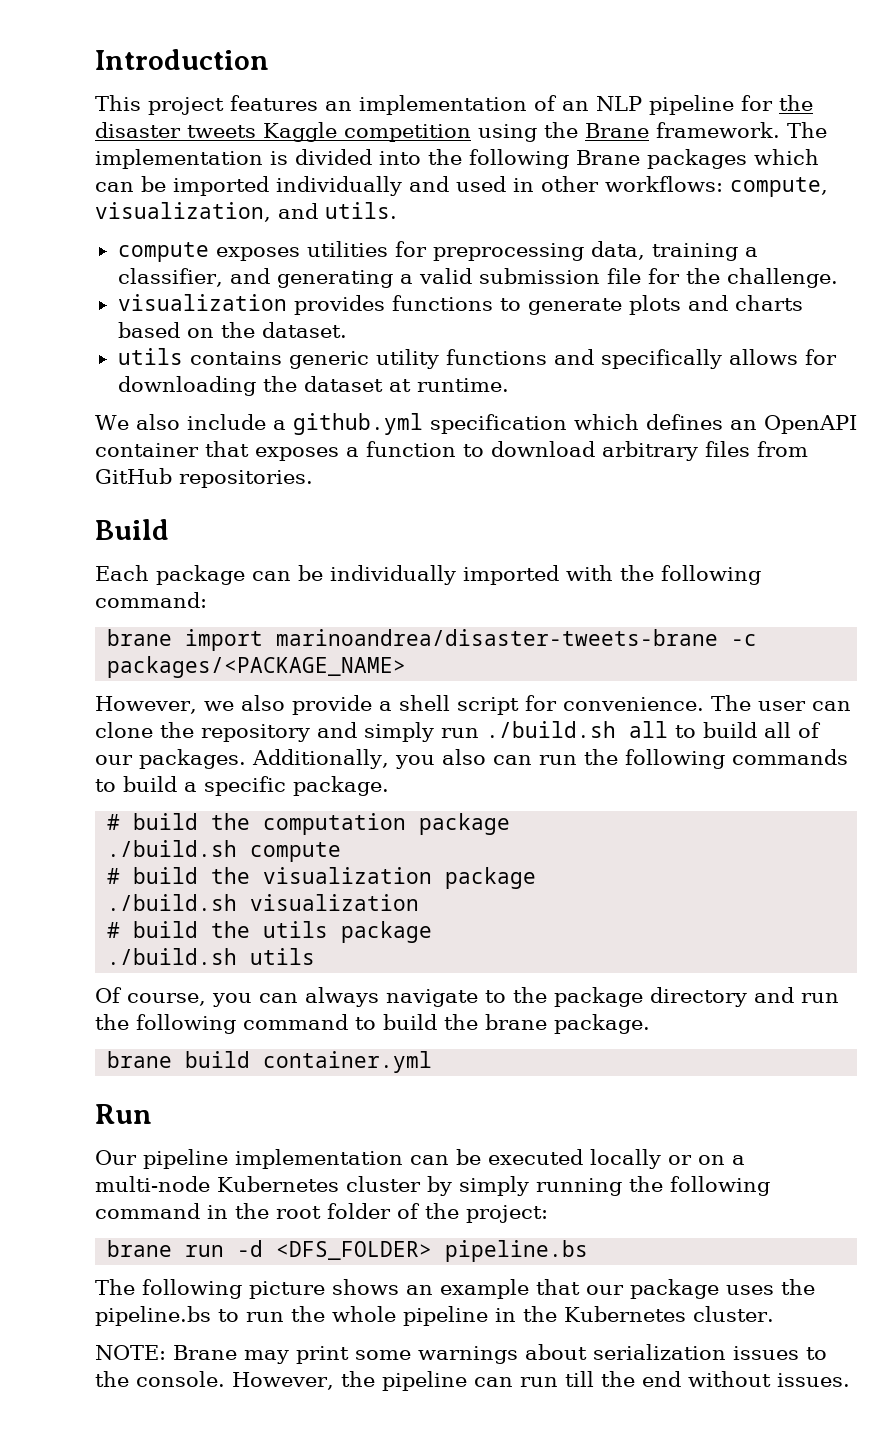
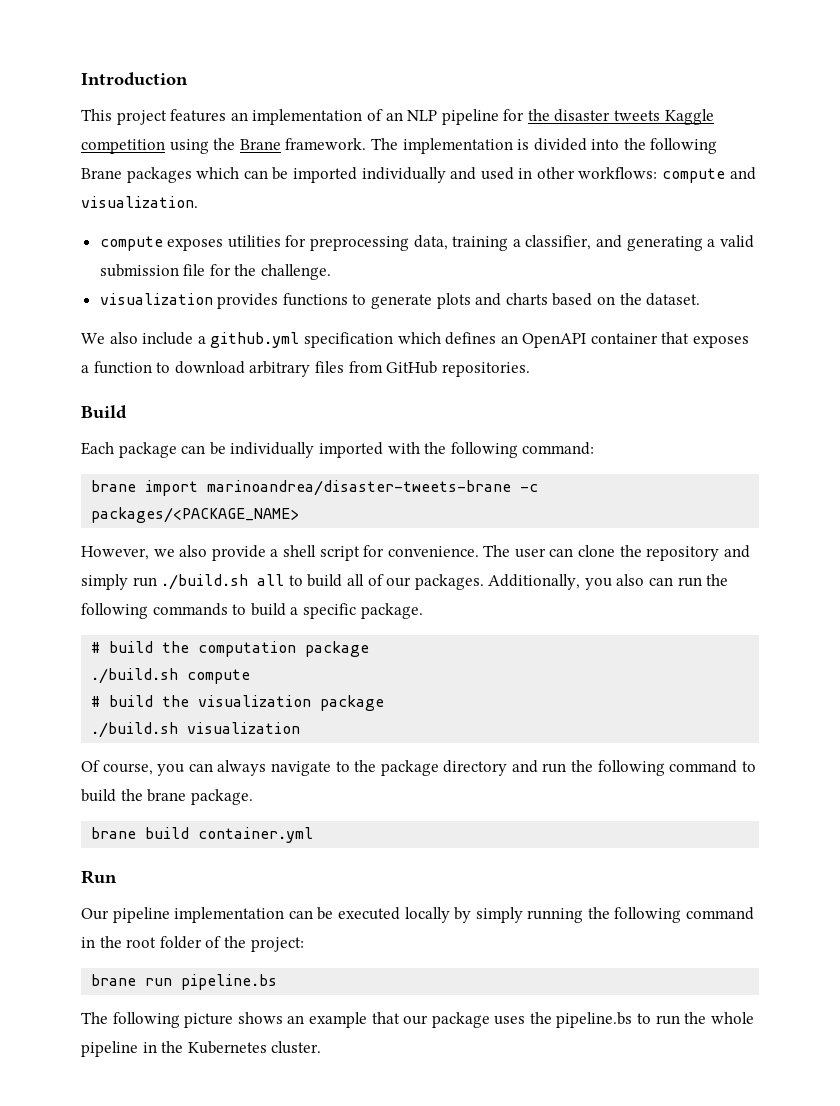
[730,177,828,197] [95,202,397,222] compute, visualization, and utils. -> [662,167,756,183] [81,196,198,208] compute and visualization.
[117,348,837,369] [117,376,509,396] // utils contains generic utility functions and specifically allows for downloading the dataset at runtime. -> (701, 299) none
[107,921,433,943] [107,948,316,965] // # build the utils package // ./build.sh utils -> (301, 728) none
[668,1155,745,1165] [95,1176,421,1192] or on a multi-node Kubernetes cluster -> (450, 915) none
[237,1240,433,1260] -d <DFS_FOLDER> -> (173, 982) none
[95,1344,827,1364] [95,1371,850,1391] // NOTE: Brane may print some warnings about serialization issues to the console. However, the pipeline can run till the end without issues. -> (322, 1047) none

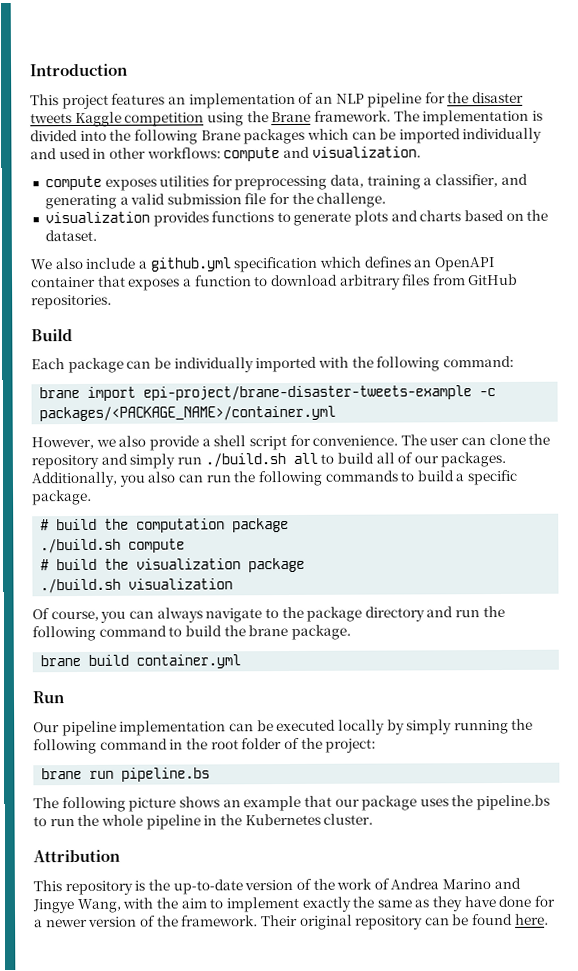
[207,480,539,496] [91,507,300,523] marinoandrea/disaster-tweets-brane -c packages/<PACKAGE_NAME> -> [143,385,497,401] [39,405,337,422] epi-project/brane-disaster-tweets-example -c packages/<PACKAGE_NAME>/container.yml
(322, 1047) none -> [33,849,120,863] [33,877,521,896] [32,895,556,914] [34,913,549,930] // Attribution // This repository is the up-to-date version of the work of Andrea Marino and Jingye Wang, with the aim to implement exactly the same as they have done for a newer version of the framework. Their original repository can be found here.

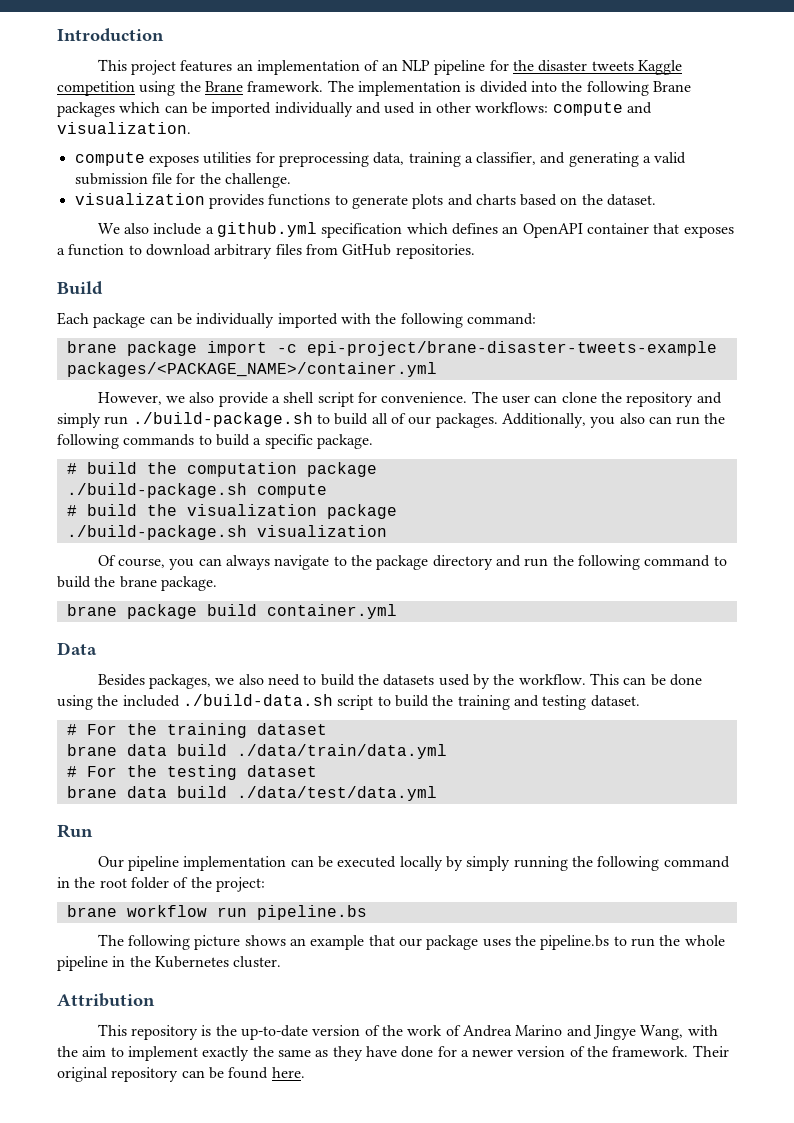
[87,385,497,401] import epi-project/brane-disaster-tweets-example -c -> [126,341,717,356] package import -c epi-project/brane-disaster-tweets-example
[204,452,318,468] ./build.sh all -> [132,412,313,427] ./build-package.sh
[40,538,122,554] ./build.sh -> [66,483,247,498] ./build-package.sh
[40,578,122,594] ./build.sh -> [66,525,247,540] ./build-package.sh
(82, 660) none -> [126,604,197,619] package
(242, 661) none -> [57,642,97,655] [97,673,702,689] [57,694,640,710] [66,723,327,738] [66,744,447,759] [66,765,317,780] [66,786,437,801] // Data // Besides packages, we also need to build the datasets used by the workflow. This can be done using the included ./build-data.sh script to build the training and testing dataset. // # For the training dataset // brane data build ./data/train/data.yml // # For the testing dataset // brane data build ./data/test/data.yml
(83, 773) none -> [126,905,207,917] workflow

